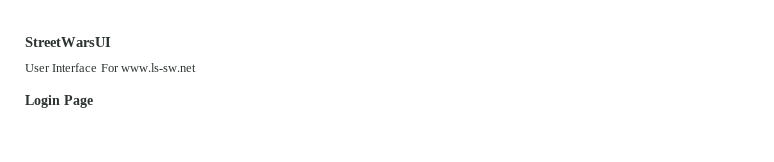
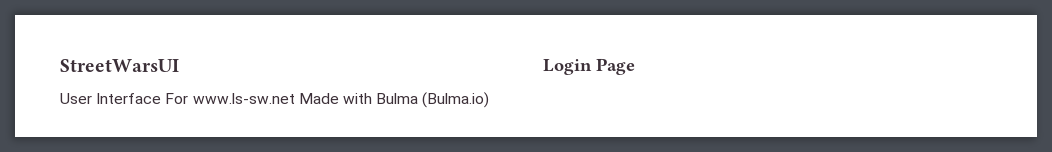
(197, 67) none -> [298,92,490,108] Made with Bulma (Bulma.io)

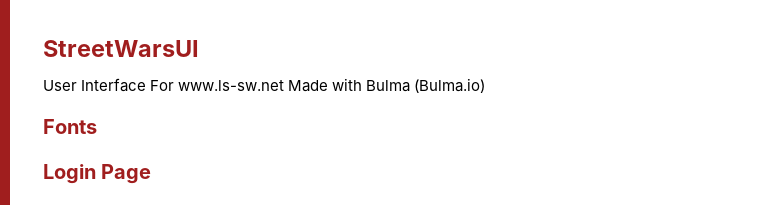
(490, 100) none -> [43,119,97,134] // Fonts

